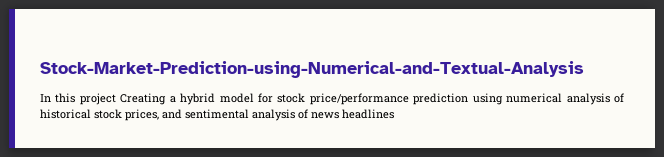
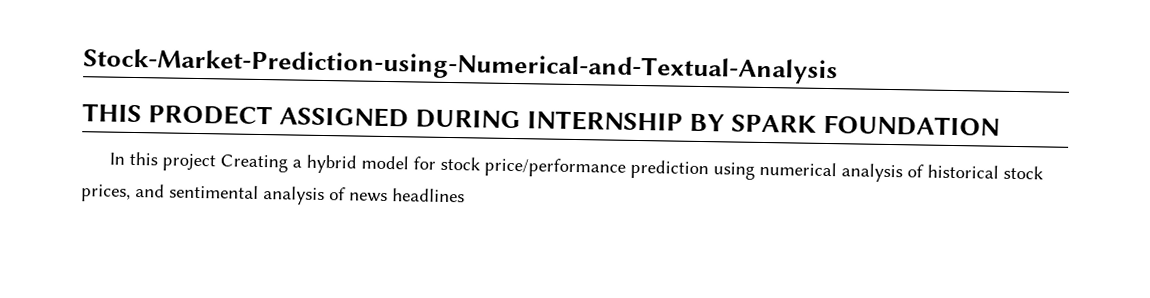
(584, 69) none -> [82,103,1001,137] // THIS PRODECT ASSIGNED DURING INTERNSHIP BY SPARK FOUNDATION

